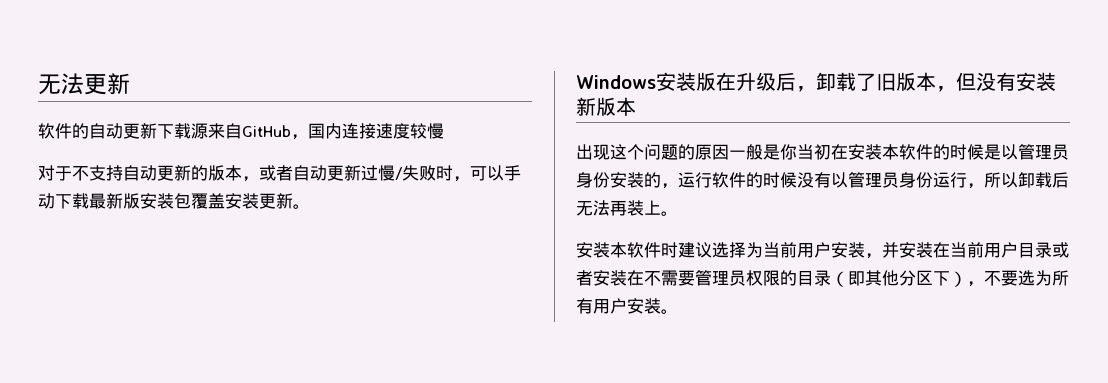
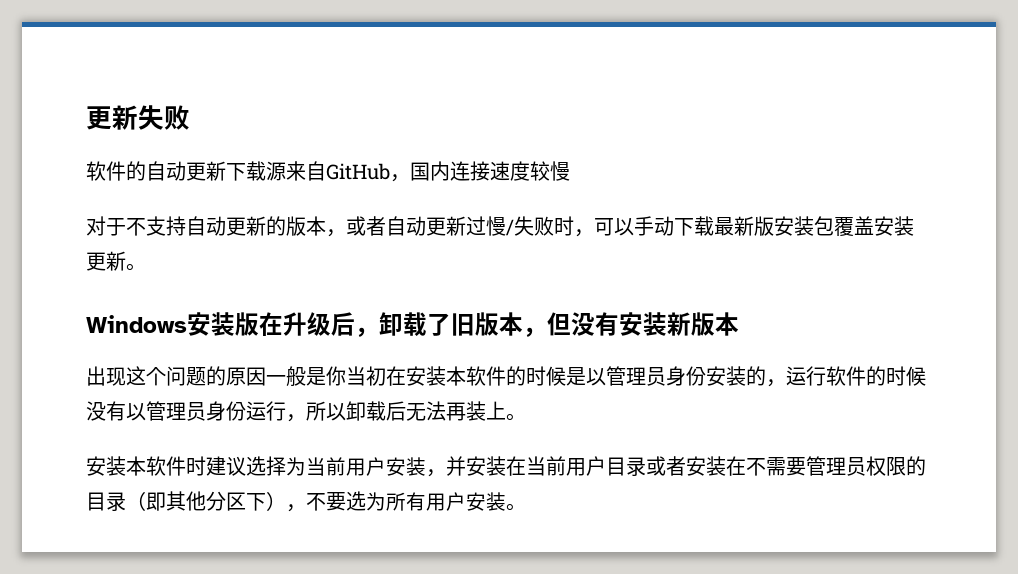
[38,73,130,95] 无法更新 -> [86,105,190,130] 更新失败

